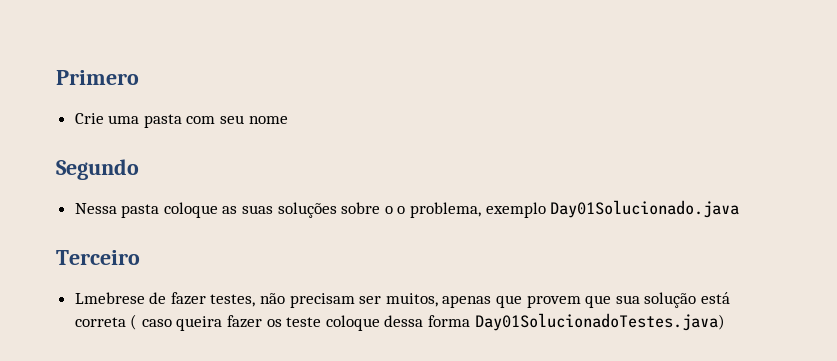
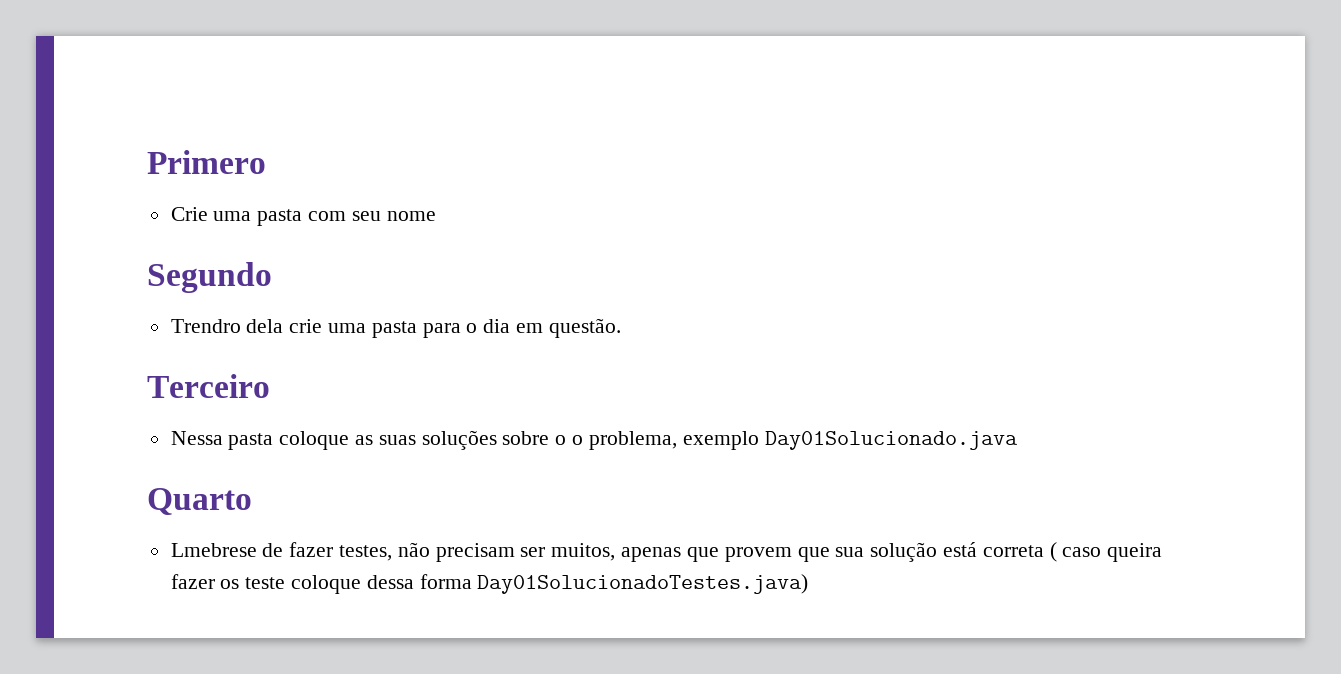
(139, 169) none -> [170,318,621,338] [147,374,270,398] // Trendro dela crie uma pasta para o dia em questão. // Terceiro
[56,250,140,265] Terceiro -> [147,488,252,515] Quarto

